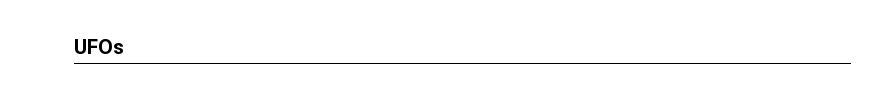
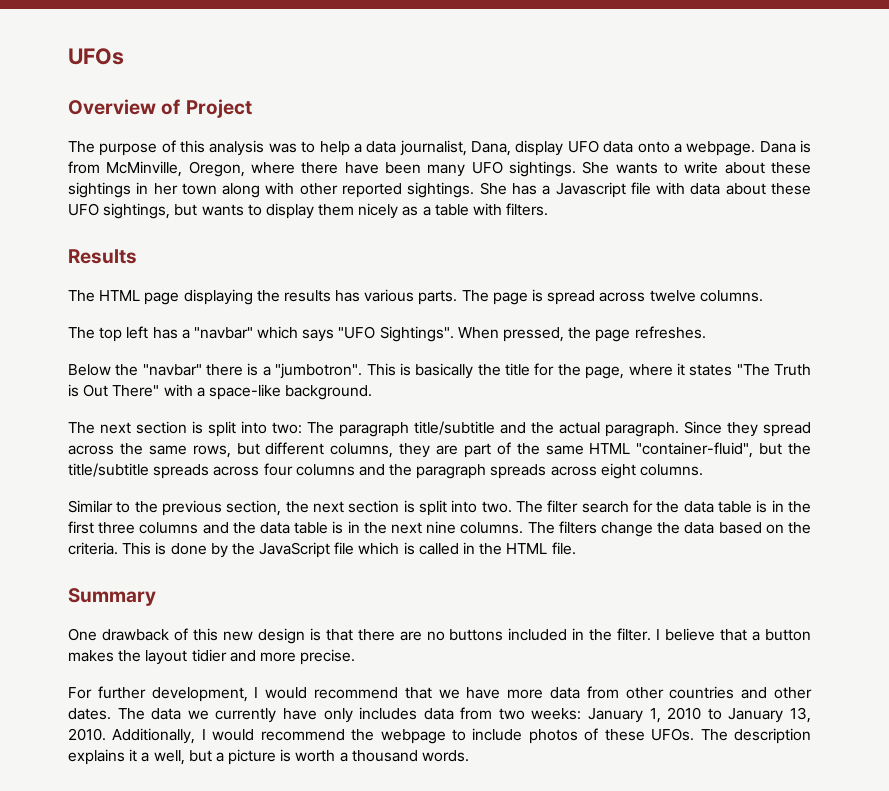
(124, 46) none -> [68,99,252,118] [68,140,811,156] [68,161,811,177] [68,182,811,198] [68,203,549,219] [68,249,137,264] [68,289,763,305] [68,326,706,342] [68,363,811,379] [68,384,373,400] [68,421,811,437] [68,442,811,458] [68,463,704,479] [68,500,812,516] [68,521,812,537] [68,542,576,558] [68,588,156,606] [68,628,812,644] [68,649,356,665] [68,686,812,702] [68,707,812,723] [68,728,812,744] [68,749,470,765] // Overview of Project // The purpose of this analysis was to help a data journalist, Dana, display UFO data onto a webpage. Dana is from McMinville, Oregon, where there have been many UFO sightings. She wants to write about these sightings in her town along with other reported sightings. She has a Javascript file with data about these UFO sightings, but wants to display them nicely as a table with filters. // Results // The HTML page displaying the results has various parts. The page is spread across twelve columns. // The top left has a "navbar" which says "UFO Sightings". When pressed, the page refreshes. // Below the "navbar" there is a "jumbotron". This is basically the title for the page, where it states "The Truth is Out There" with a space-like background. // The next section is split into two: The paragraph title/subtitle and the actual paragraph. Since they spread across the same rows, but different columns, they are part of the same HTML "container-fluid", but the title/subtitle spreads across four columns and the paragraph spreads across eight columns. // Similar to the previous section, the next section is split into two. The filter search for the data table is in the first three columns and the data table is in the next nine columns. The filters change the data based on the criteria. This is done by the JavaScript file which is called in the HTML file. // Summary // One drawback of this new design is that there are no buttons included in the filter. I believe that a button makes the layout tidier and more precise. // For further development, I would recommend that we have more data from other countries and other dates. The data we currently have only includes data from two weeks: January 1, 2010 to January 13, 2010. Additionally, I would recommend the webpage to include photos of these UFOs. The description explains it a well, but a picture is worth a thousand words.

